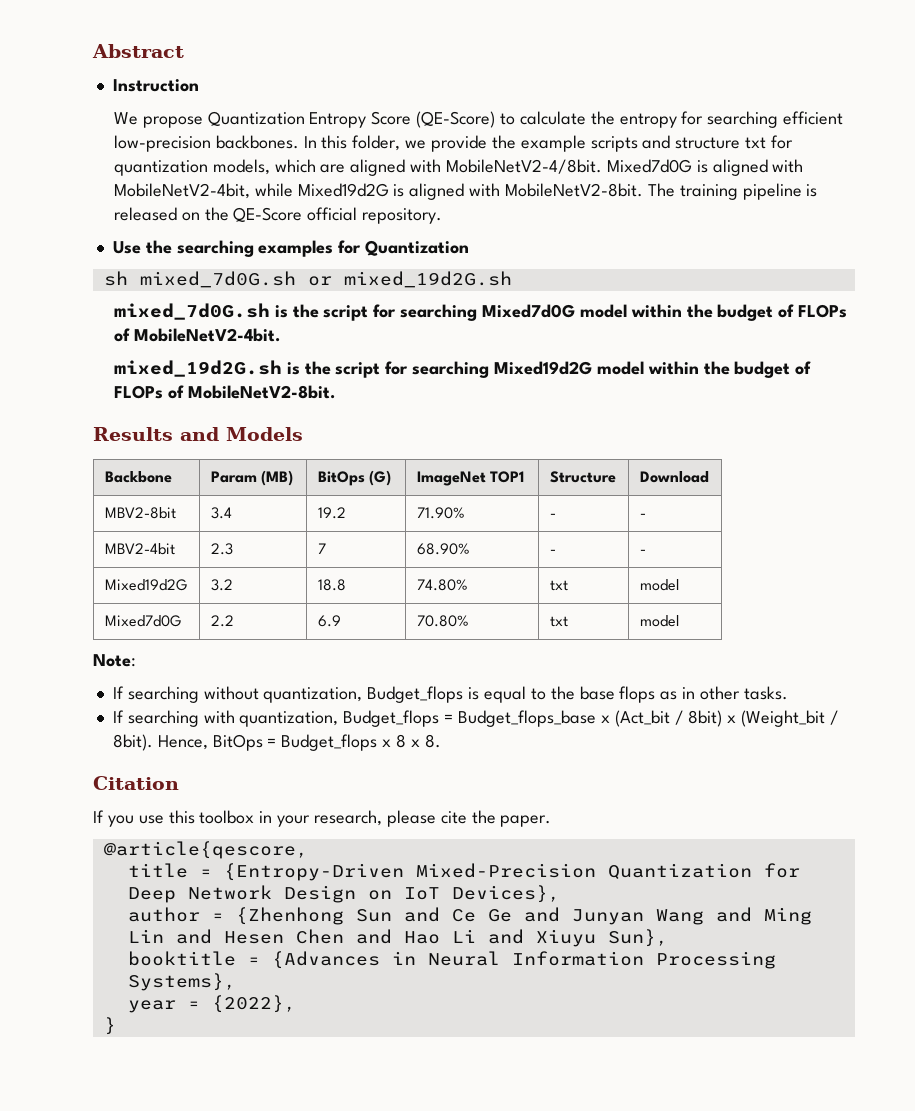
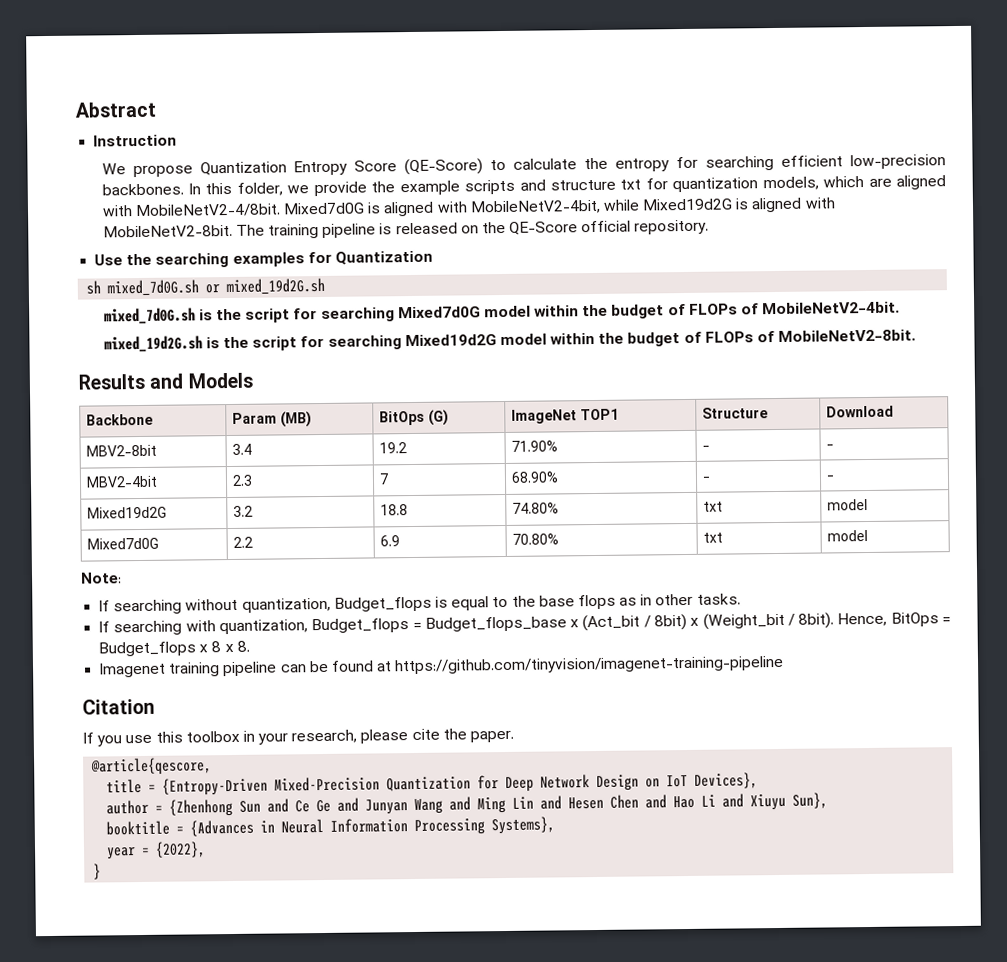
(441, 741) none -> [98,655,785,678] // Imagenet training pipeline can be found at https://github.com/tinyvision/imagenet-training-pipeline

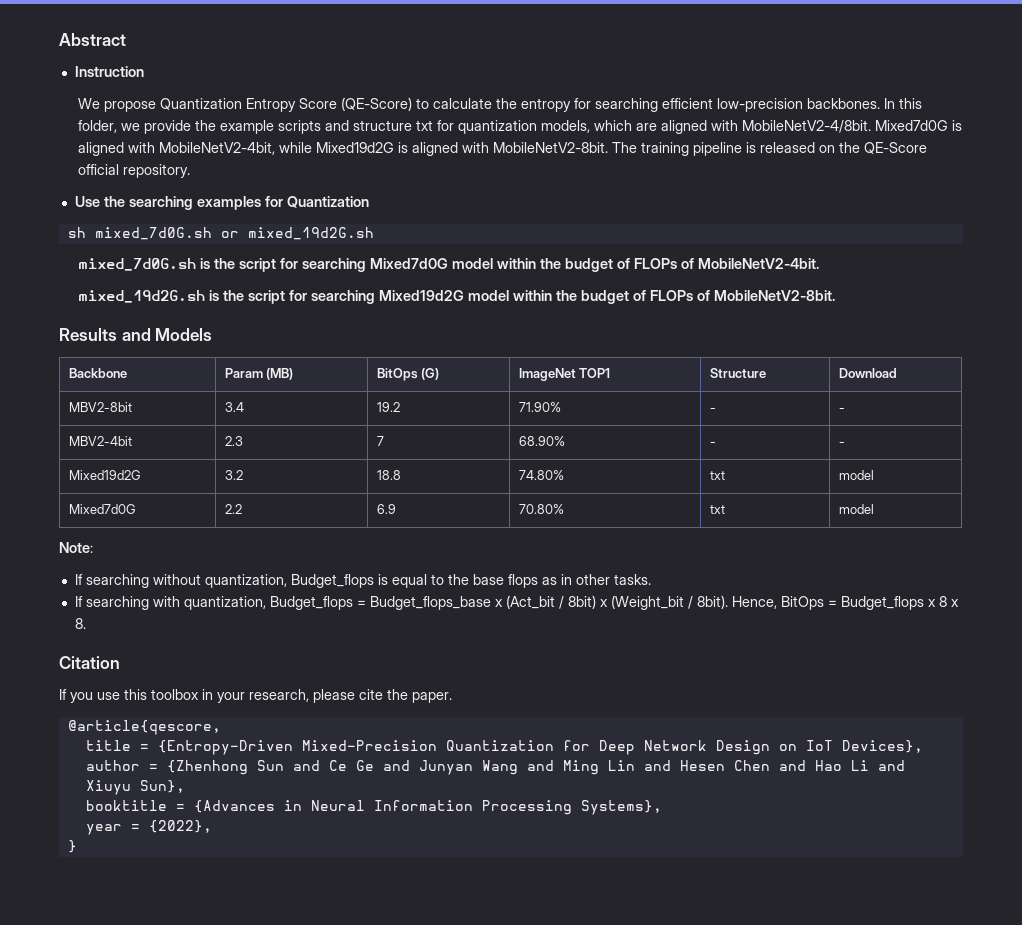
[98,655,785,678] // Imagenet training pipeline can be found at https://github.com/tinyvision/imagenet-training-pipeline -> (86, 623) none

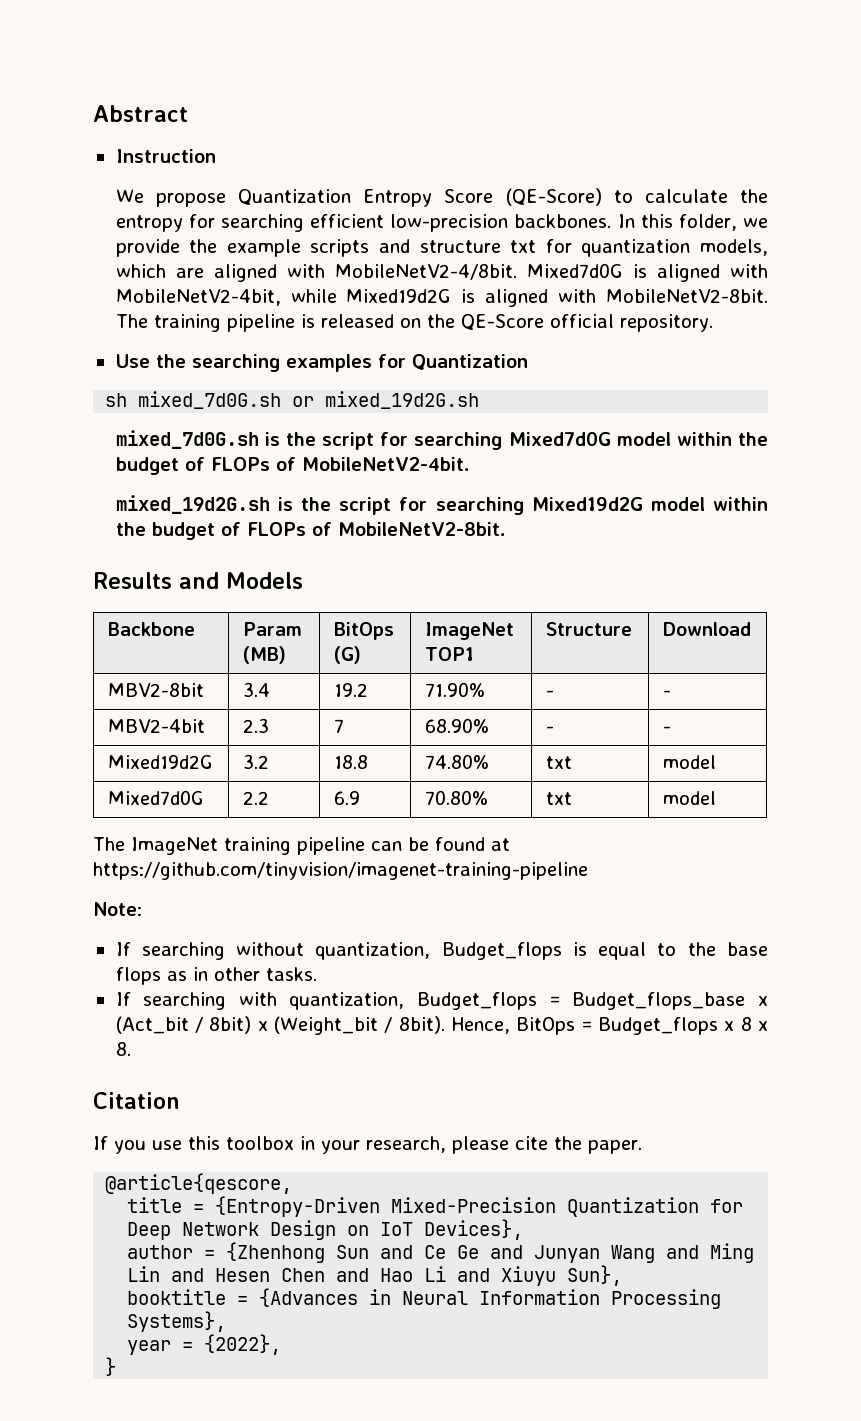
(874, 509) none -> [93,837,510,855] [93,862,588,880] // The ImageNet training pipeline can be found at https://github.com/tinyvision/imagenet-training-pipeline

